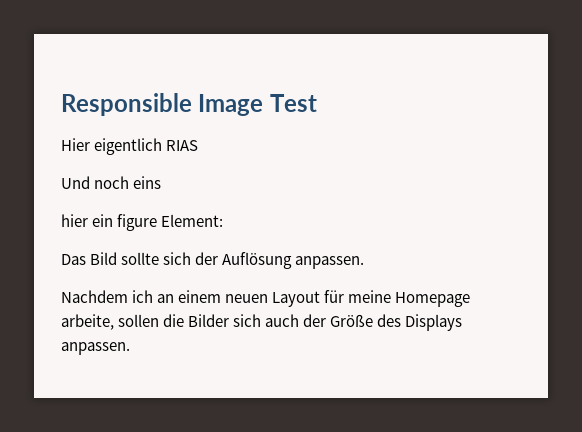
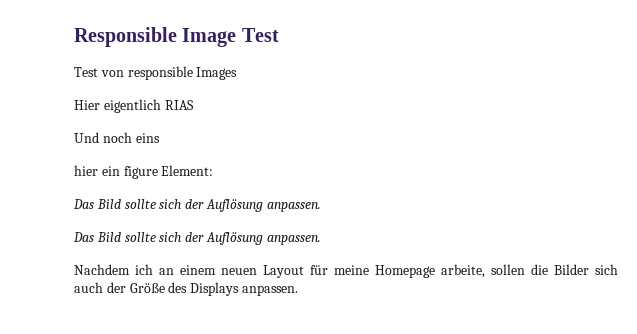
(317, 103) none -> [74,66,238,80] // Test von responsible Images
(365, 262) none -> [73,232,321,245] // Das Bild sollte sich der Auflösung anpassen.

